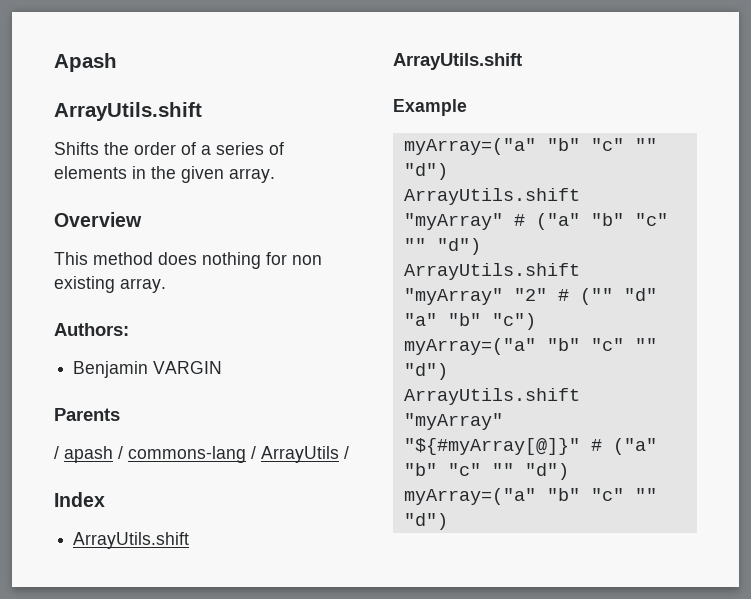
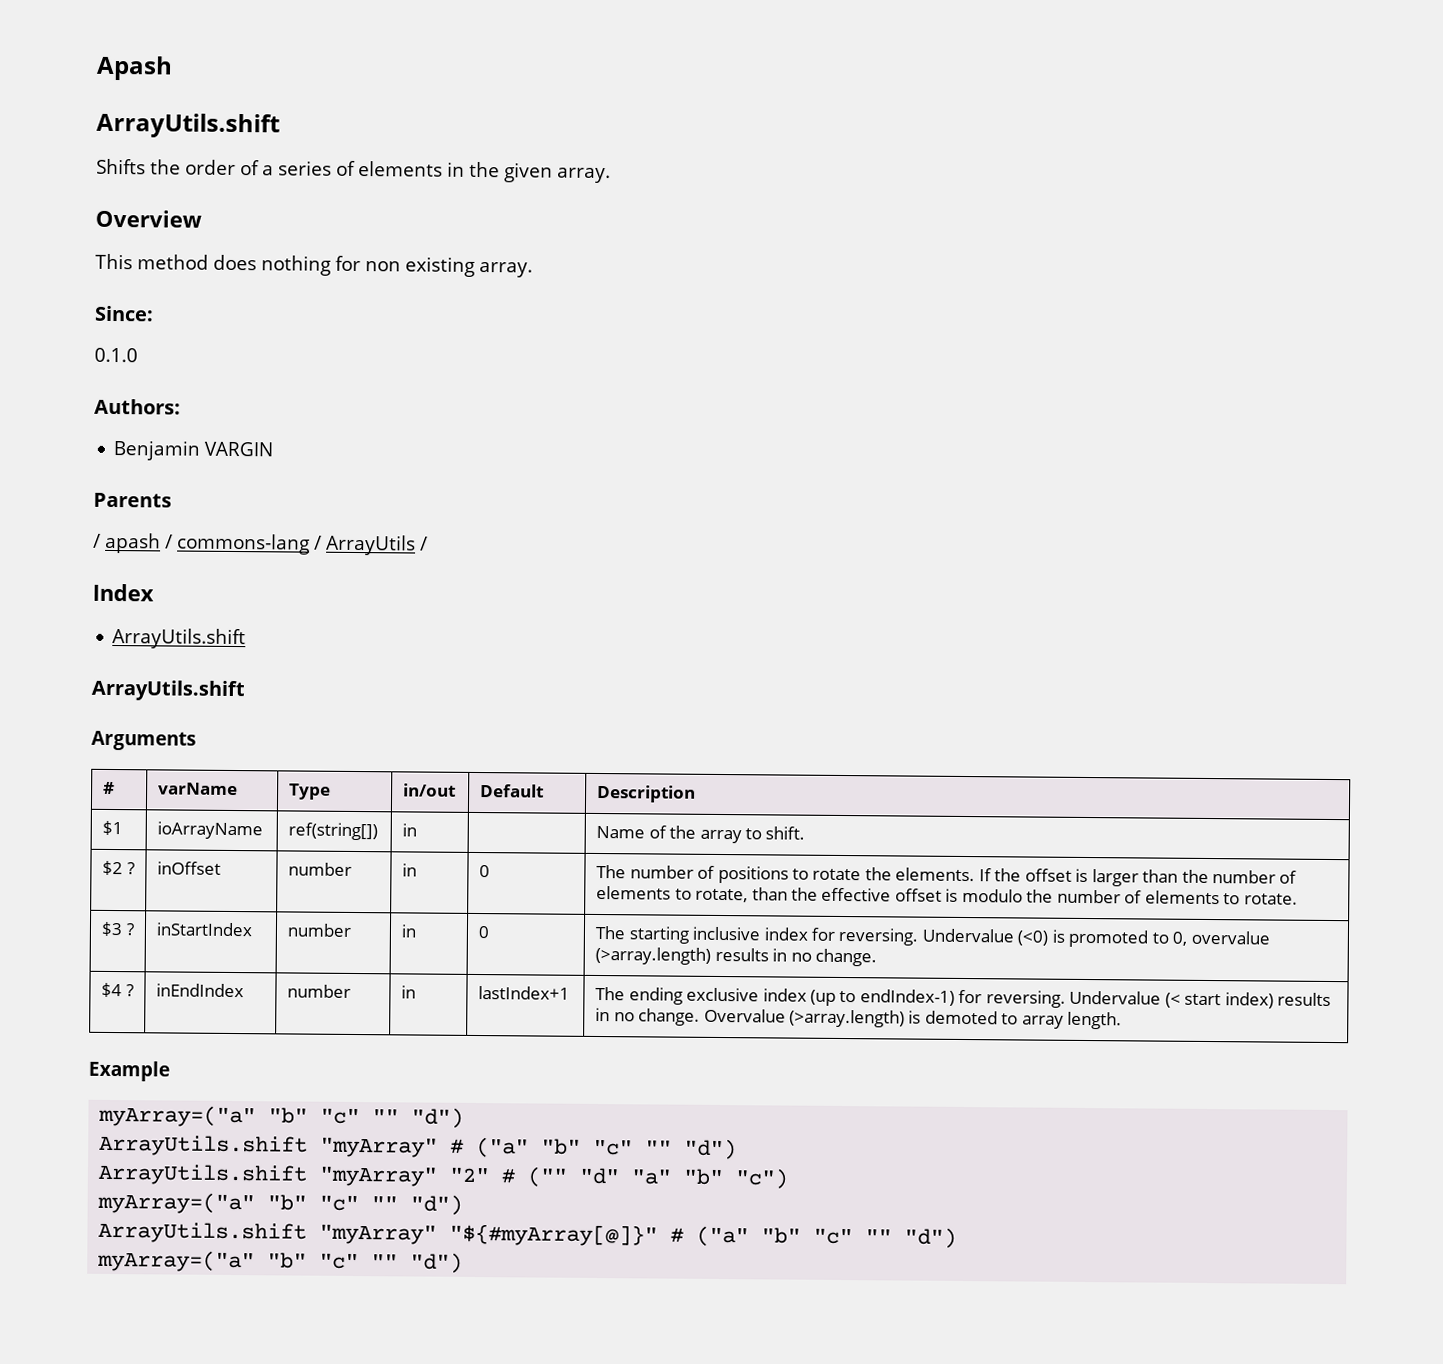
(166, 285) none -> [94,305,154,322] [94,347,138,363] // Since: // 0.1.0
(522, 61) none -> [91,730,196,751] [103,781,116,795] [158,782,239,796] [289,783,332,800] [403,783,457,797] [480,784,545,798] [597,784,697,803] [102,820,124,836] [157,821,264,840] [288,822,379,841] [402,823,418,837] [596,825,806,844] [102,860,135,876] [157,861,222,875] [288,862,353,876] [402,863,418,877] [479,865,491,878] [596,864,1298,887] [596,885,1298,905] [101,921,135,937] [156,922,254,937] [287,923,353,937] [401,924,418,938] [478,926,490,939] [595,925,1270,948] [595,946,877,967] [101,982,134,998] [156,983,245,998] [287,984,352,998] [401,985,417,999] [478,986,571,1000] [595,986,1332,1009] [595,1007,1123,1030] // Arguments // # | varName | Type | in/out | Default | Description // $1 | ioArrayName | ref(string[]) | in | | Name of the array to shift. // $2 ? | inOffset | number | in | 0 | The number of positions to rotate the elements. If the offset is larger than the number of elements to rotate, than the effective offset is modulo the number of elements to rotate. // $3 ? | inStartIndex | number | in | 0 | The starting inclusive index for reversing. Undervalue (<0) is promoted to 0, overvalue (>array.length) results in no change. // $4 ? | inEndIndex | number | in | lastIndex+1 | The ending exclusive index (up to endIndex-1) for reversing. Undervalue (< start index) results in no change. Overvalue (>array.length) is demoted to array length.

